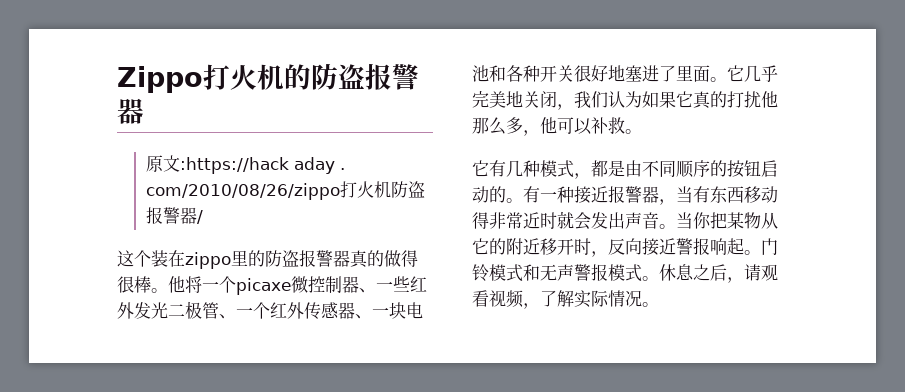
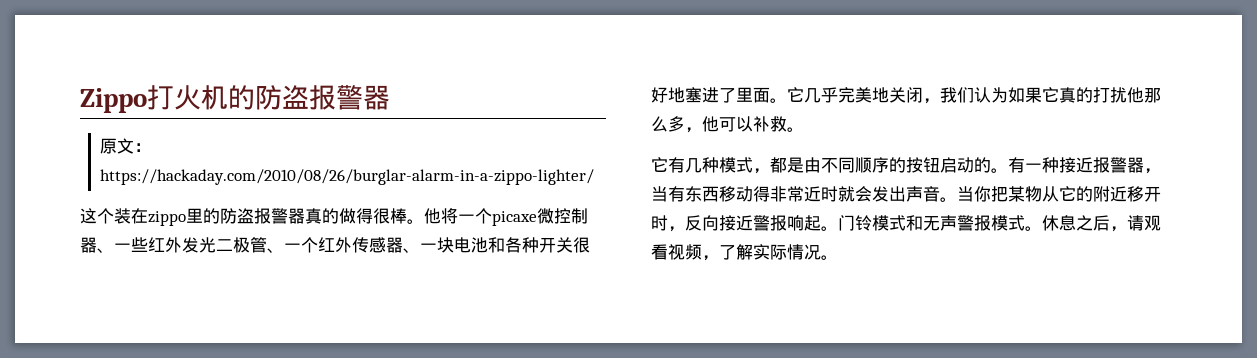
[179,157,345,174] [145,181,425,200] [145,207,203,224] :https://hack aday . com/2010/08/26/zippo打火机防盗报警器/ -> [133,143,151,152] [99,169,594,185] ：https://hackaday.com/2010/08/26/burglar-alarm-in-a-zippo-lighter/

